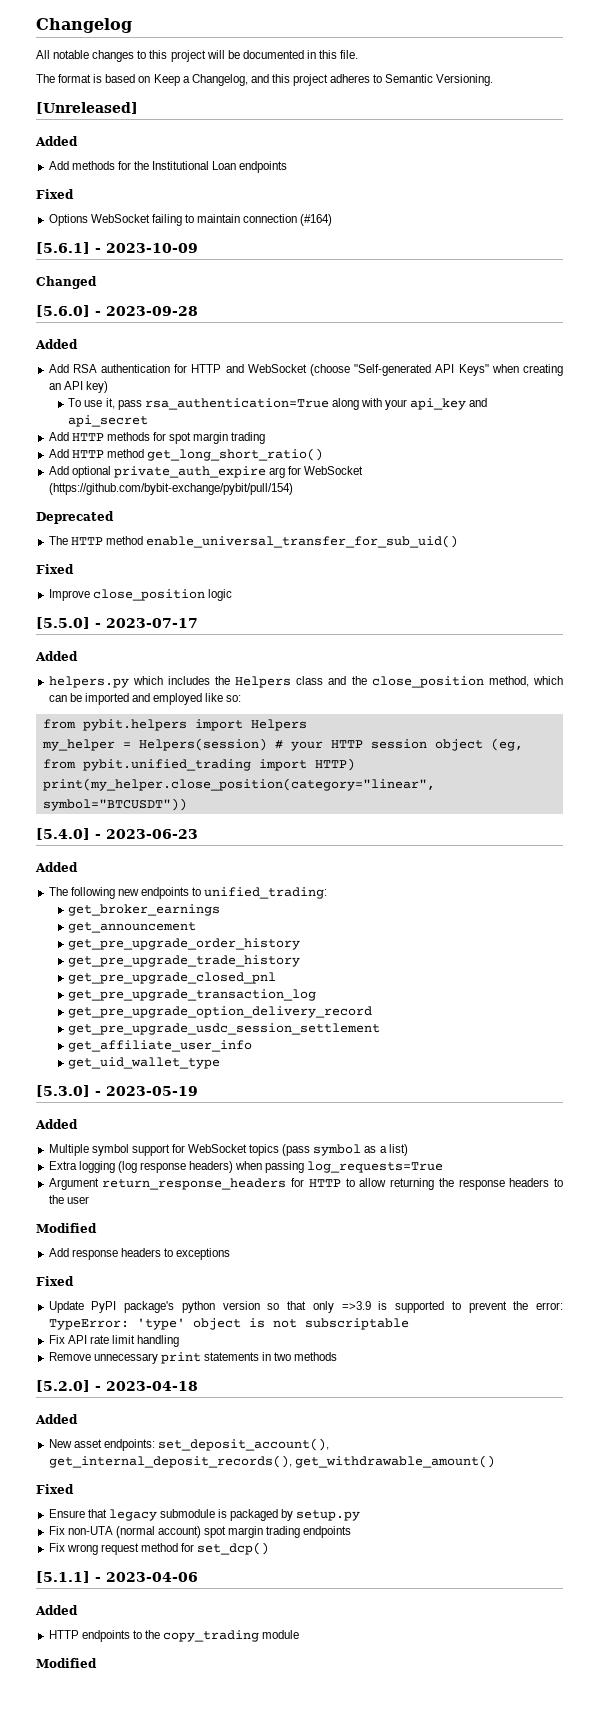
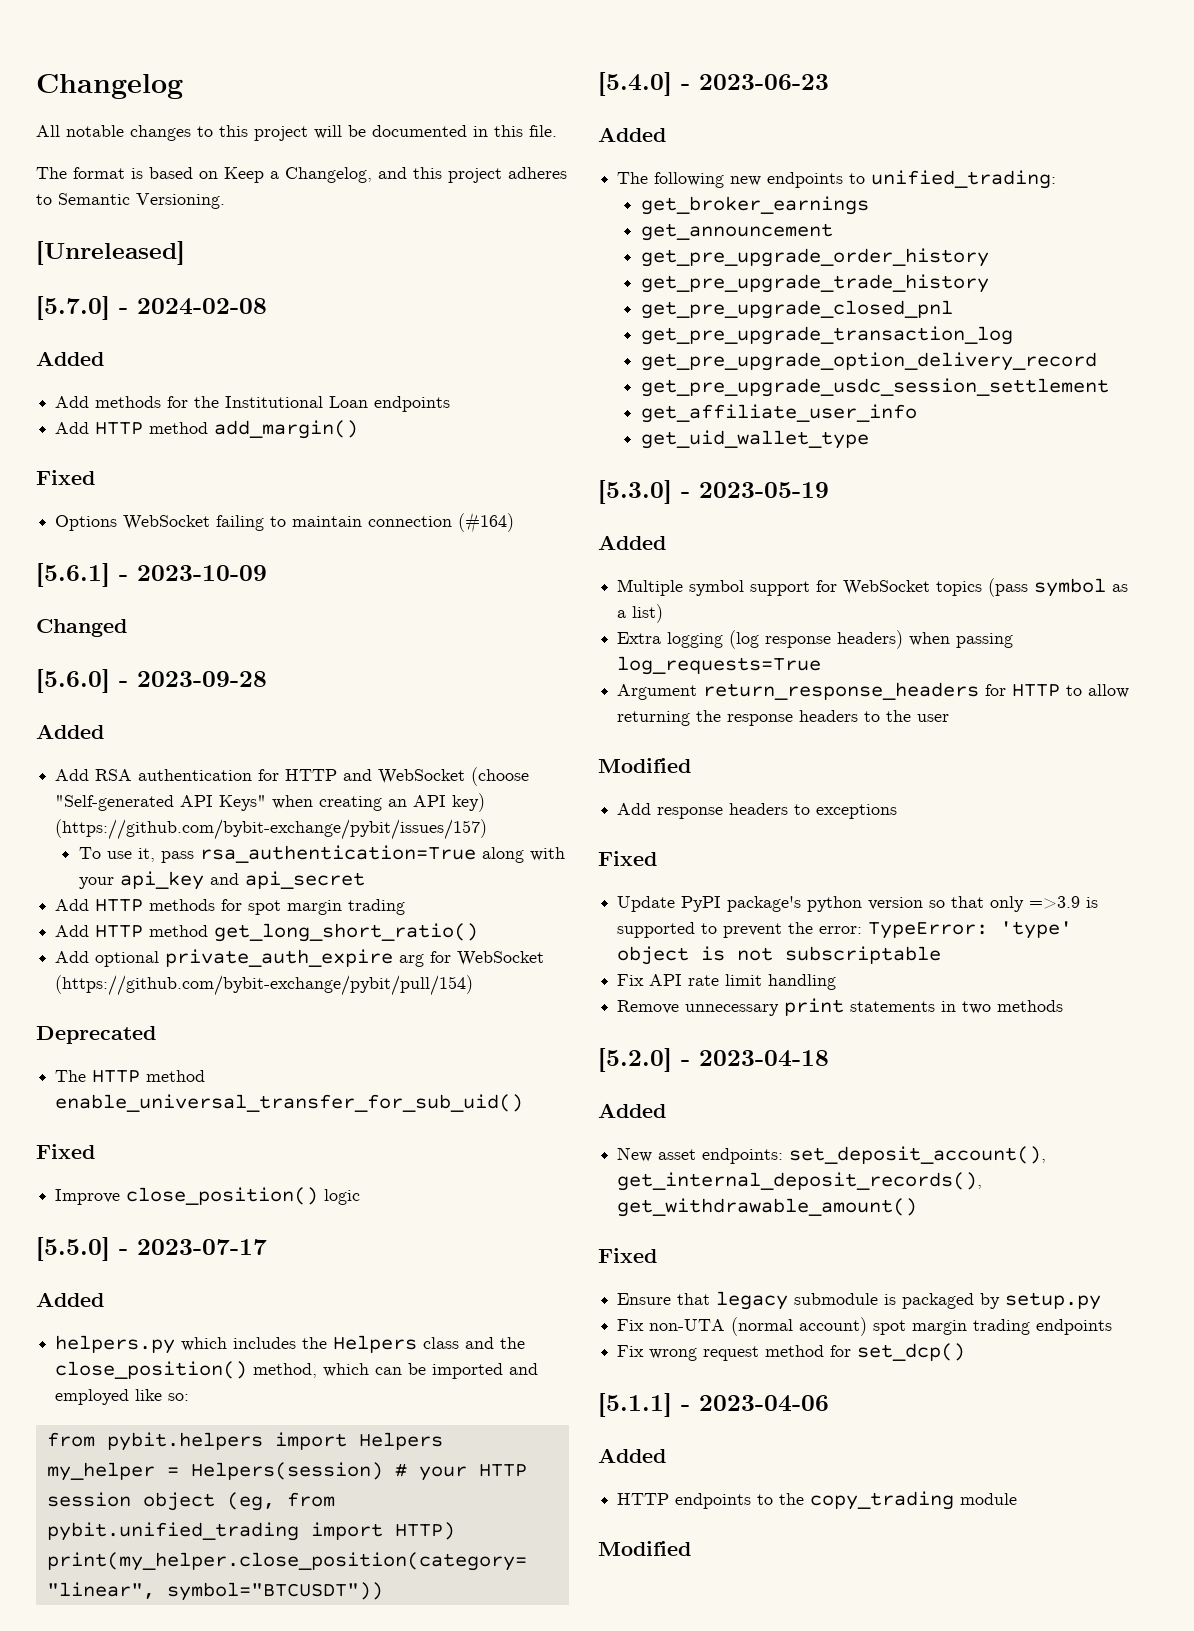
(138, 108) none -> [36,296,267,320] // [5.7.0] - 2024-02-08
(288, 167) none -> [55,420,359,439] // Add HTTP method add_margin()
(108, 387) none -> [55,819,488,840] (https://github.com/bybit-exchange/pybit/issues/157)
[92,589,205,601] close_position -> [126,1187,319,1205] close_position()
[371,676,484,688] close_position -> [55,1361,248,1379] close_position()

